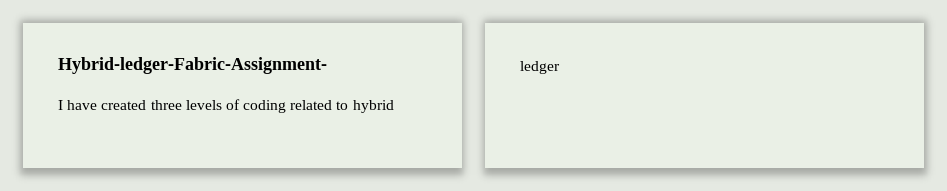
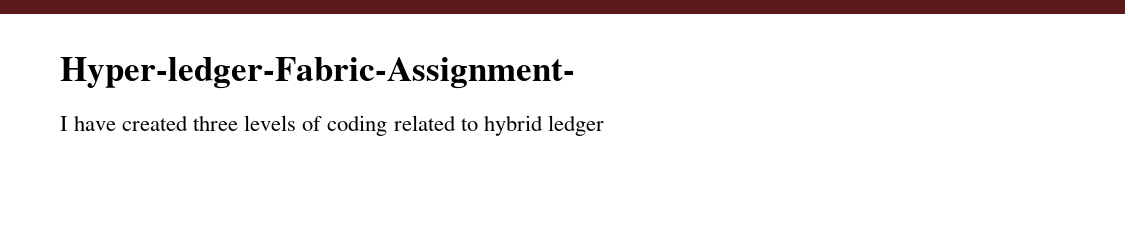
[58,57,327,74] Hybrid-ledger-Fabric-Assignment- -> [60,57,575,89] Hyper-ledger-Fabric-Assignment-

